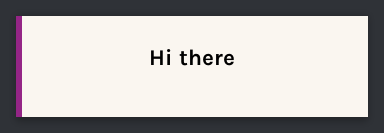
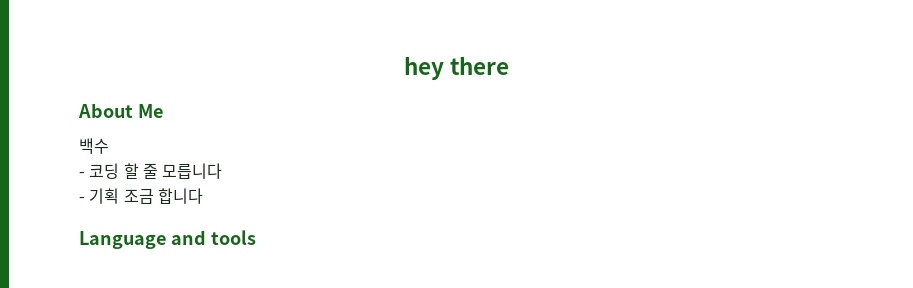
[149,49,173,65] Hi -> [403,56,444,80] hey
(235, 57) none -> [78,103,163,118] [79,138,109,154] [79,163,223,179] [79,188,203,204] [79,230,256,249] // About Me // 백수 // - 코딩 할 줄 모릅니다 // - 기획 조금 합니다 // Language and tools

